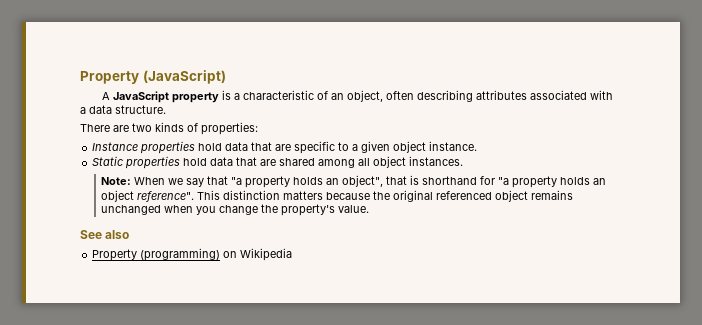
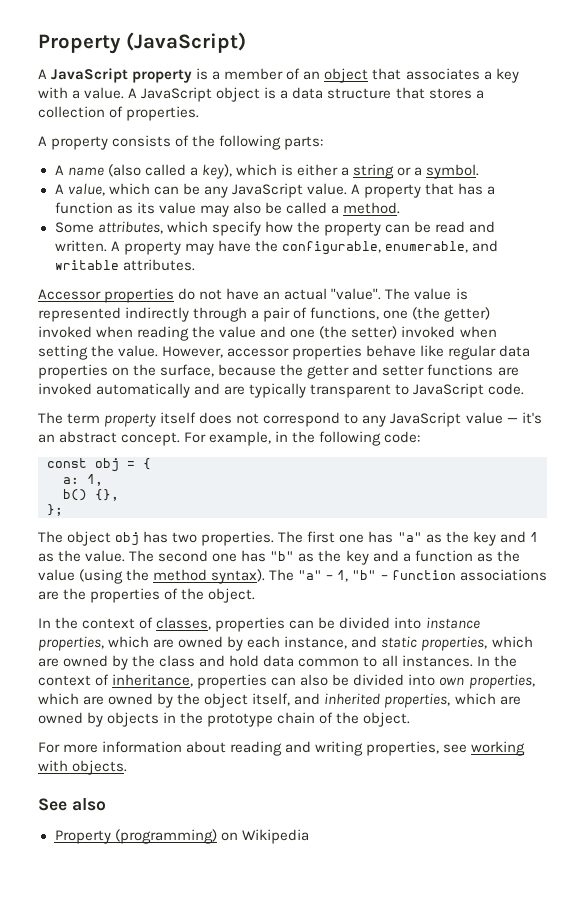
[243,90,315,100] characteristic -> [224,68,284,80] member
[347,90,614,102] [80,105,166,114] [80,122,258,135] [92,141,478,154] [92,156,464,169] [101,175,607,188] [101,190,574,202] [101,204,370,216] object, often describing attributes associated with a data structure. // There are two kinds of properties: // Instance properties hold data that are specific to a given object instance. // Static properties hold data that are shared among all object instances. // Note: When we say that "a property holds an object", that is shorthand for "a property holds an object reference". This distinction matters because the original referenced object remains unchanged when you change the property's value. -> [324,68,519,83] [38,87,484,102] [38,106,200,121] [38,135,324,150] [54,164,480,179] [54,183,496,198] [54,202,400,217] [54,221,496,236] [54,240,498,255] [54,259,195,271] [38,288,468,303] [38,307,491,322] [38,326,497,341] [38,345,531,360] [38,364,519,379] [38,383,525,398] [38,412,542,427] [38,431,421,446] [47,458,151,472] [63,474,103,486] [63,489,119,501] [47,504,63,516] [38,531,538,546] [38,550,520,565] [38,569,547,584] [38,588,256,603] [38,617,480,632] [38,636,533,651] [38,655,517,670] [38,674,535,689] [38,693,521,708] [38,712,411,727] [38,741,526,756] [38,760,128,775] object that associates a key with a value. A JavaScript object is a data structure that stores a collection of properties. // A property consists of the following parts: // A name (also called a key), which is either a string or a symbol. // A value, which can be any JavaScript value. A property that has a function as its value may also be called a method. // Some attributes, which specify how the property can be read and written. A property may have the configurable, enumerable, and writable attributes. // Accessor properties do not have an actual "value". The value is represented indirectly through a pair of functions, one (the getter) invoked when reading the value and one (the setter) invoked when setting the value. However, accessor properties behave like regular data properties on the surface, because the getter and setter functions are invoked automatically and are typically transparent to JavaScript code. // The term property itself does not correspond to any JavaScript value — it's an abstract concept. For example, in the following code: // const obj = { // a: 1, // b() {}, // }; // The object obj has two properties. The first one has "a" as the key and 1 as the value. The second one has "b" as the key and a function as the value (using the method syntax). The "a" – 1, "b" – function associations are the properties of the object. // In the context of classes, properties can be divided into instance properties, which are owned by each instance, and static properties, which are owned by the class and hold data common to all instances. In the context of inheritance, properties can also be divided into own properties, which are owned by the object itself, and inherited properties, which are owned by objects in the prototype chain of the object. // For more information about reading and writing properties, see working with objects.

